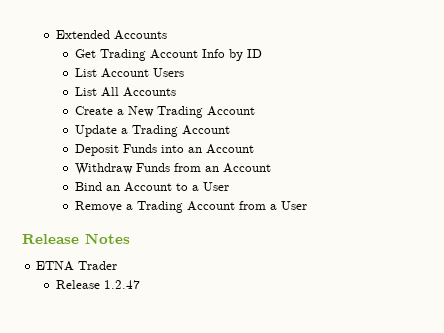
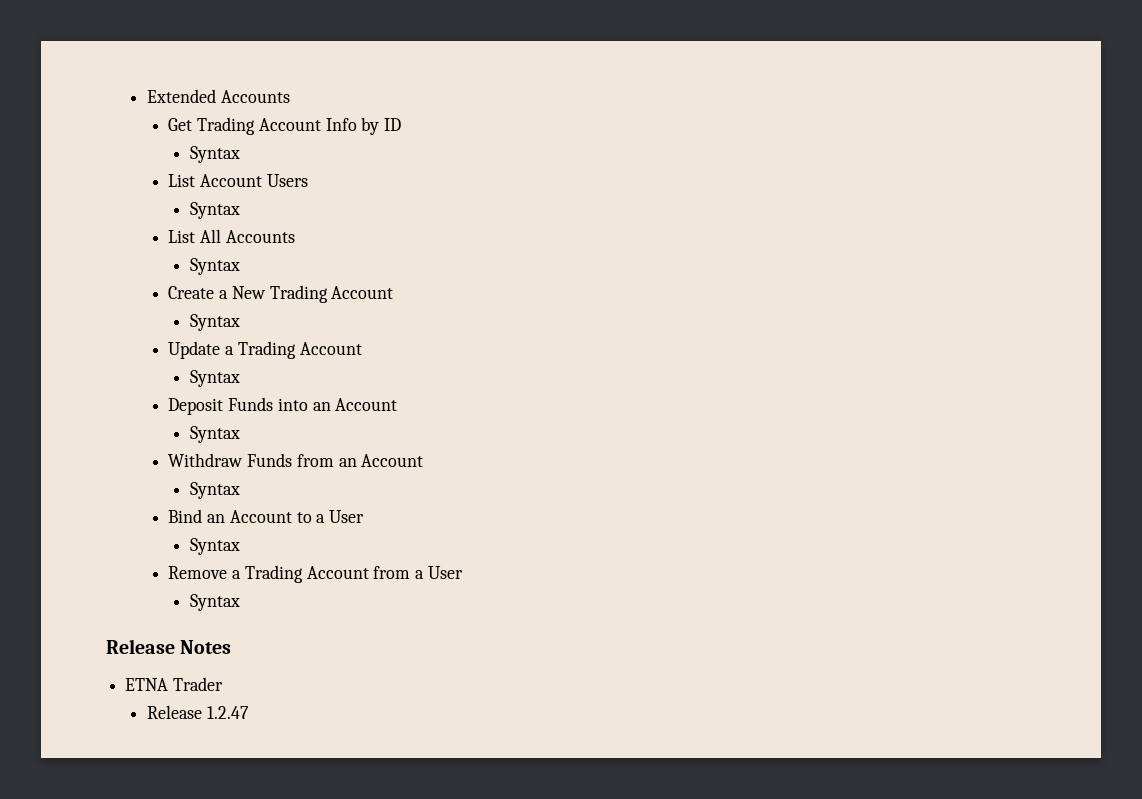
(263, 53) none -> [189,146,240,163] // Syntax
(185, 72) none -> [189,202,240,219] // Syntax
(177, 92) none -> [189,258,240,275] // Syntax
(256, 111) none -> [189,314,240,331] // Syntax
(231, 130) none -> [189,370,240,387] // Syntax
(255, 149) none -> [189,426,240,443] // Syntax
(272, 168) none -> [189,482,240,499] // Syntax
(230, 186) none -> [189,538,240,555] // Syntax
(308, 205) none -> [189,594,240,611] // Syntax

